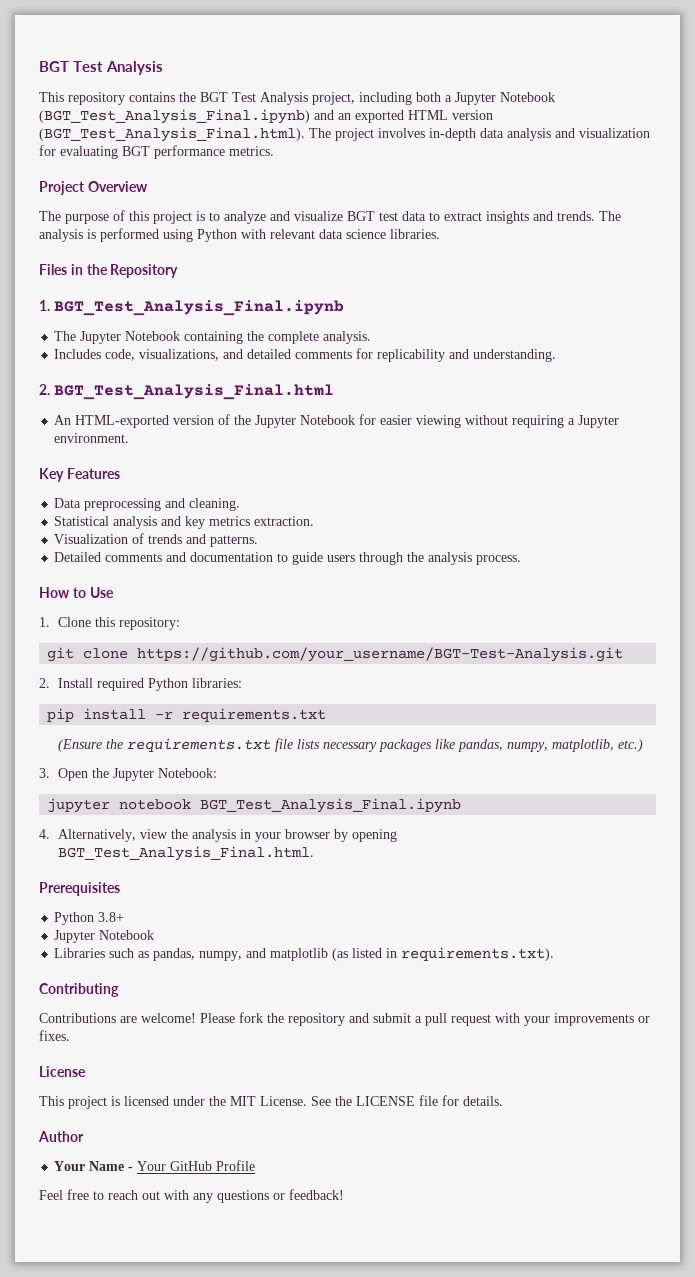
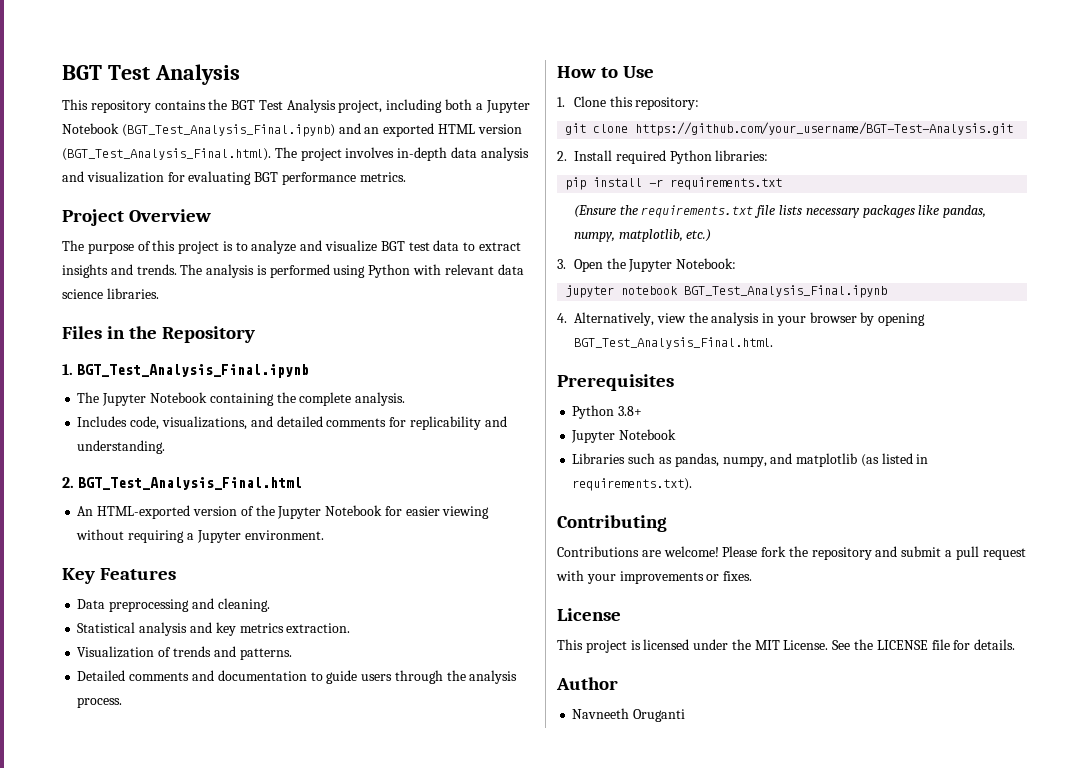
[54,1160,256,1171] [39,1189,344,1203] Your Name - Your GitHub Profile // Feel free to reach out with any questions or feedback! -> [572,708,686,722] Navneeth Oruganti

